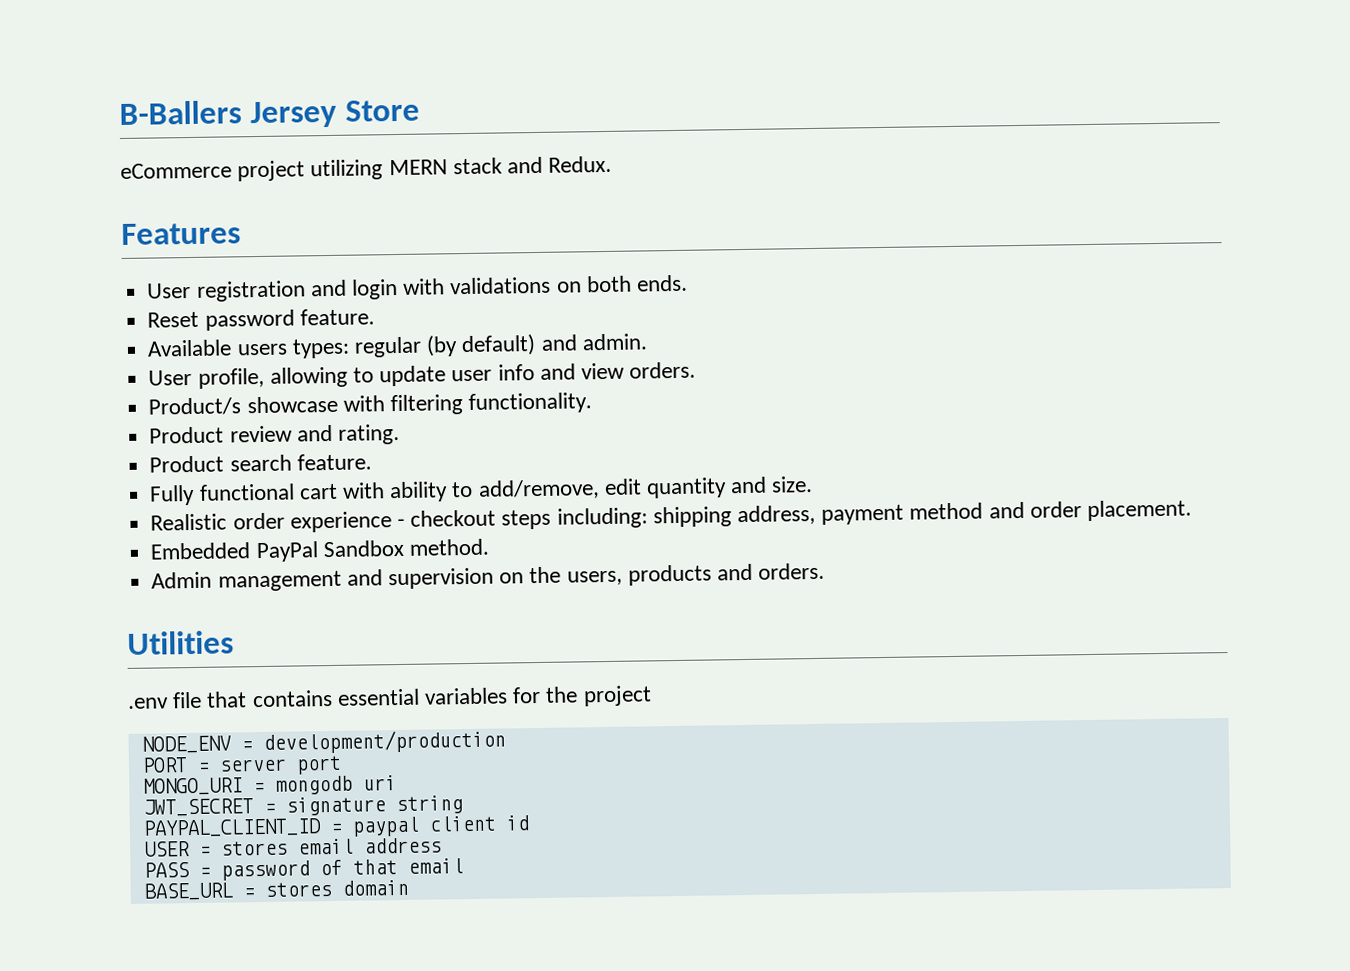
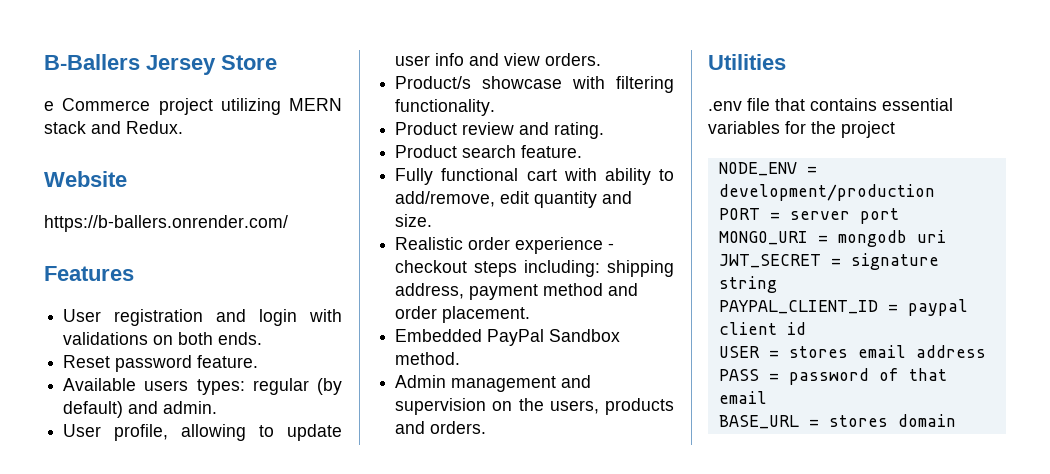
[120,162,232,180] eCommerce -> [44,98,151,111] e Commerce
(613, 164) none -> [44,171,127,187] [44,215,288,232] // Website // https://b-ballers.onrender.com/

